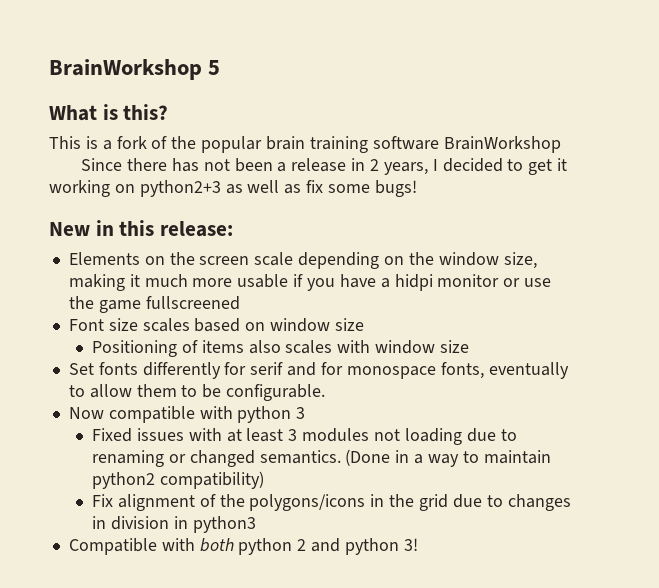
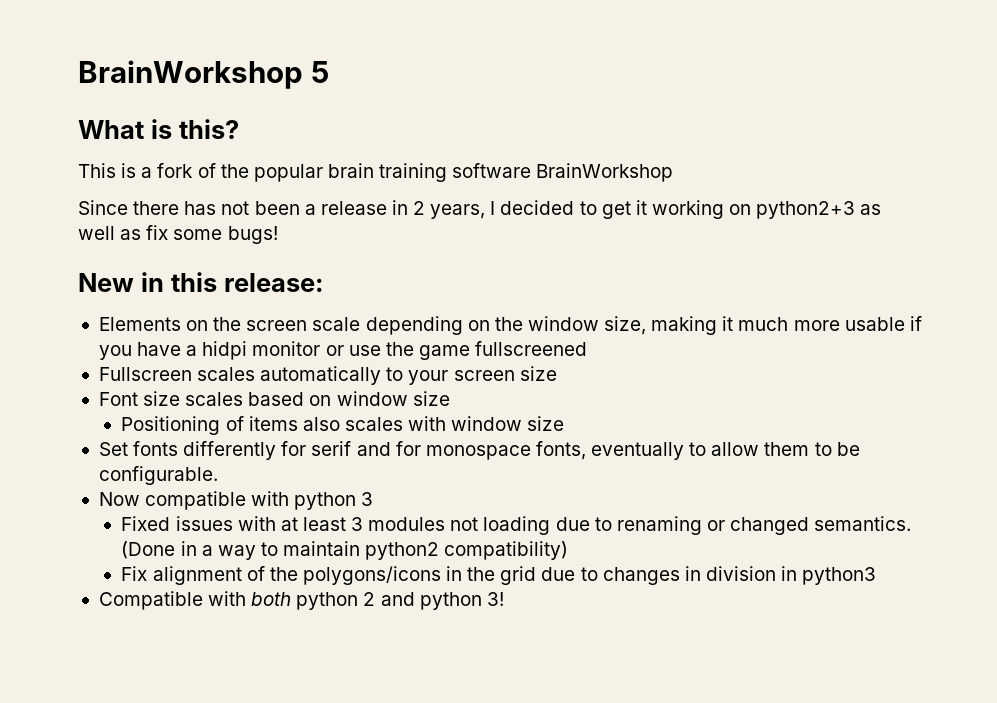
(240, 303) none -> [98,366,557,385] // Fullscreen scales automatically to your screen size

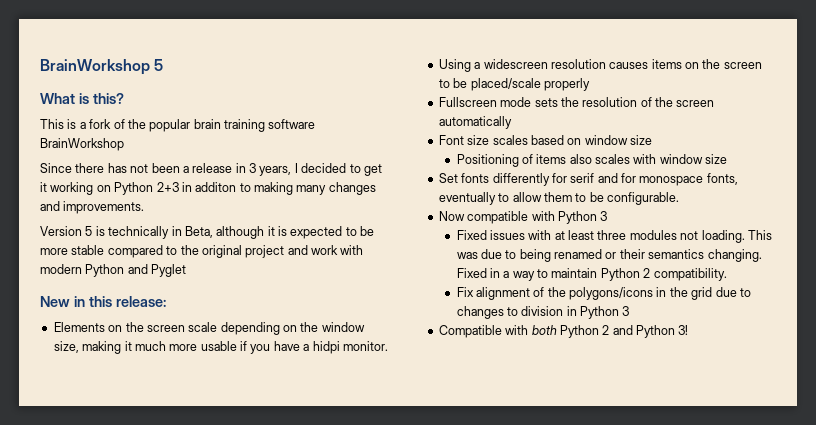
[413,201,426,215] 2 -> [249,163,256,173] 3
[756,201,882,219] [78,225,278,244] python2+3 as well as fix some bugs! -> [114,182,376,195] [40,201,145,214] [40,226,375,239] [40,245,364,258] [40,264,187,277] Python 2+3 in additon to making many changes and improvements. // Version 5 is technically in Beta, although it is expected to be more stable compared to the original project and work with modern Python and Pyglet
[252,341,588,360] [98,366,557,385] monitor or use the game fullscreened // Fullscreen scales automatically to your screen size -> [342,341,388,351] [438,59,762,72] [438,78,590,91] [438,97,715,107] [438,116,512,129] monitor. // Using a widescreen resolution causes items on the screen to be placed/scale properly // Fullscreen mode sets the resolution of the screen automatically
[294,492,357,510] python -> [557,211,597,224] Python
[351,517,364,531] 3 -> [597,230,627,240] three
[483,516,912,535] [121,541,176,559] loading due to renaming or changed semantics. (Done -> [701,230,772,243] [456,249,762,262] [456,268,487,278] loading. This was due to being renamed or their semantics changing. Fixed
[365,541,569,560] python2 compatibility) -> [600,268,727,281] Python 2 compatibility.
[684,566,701,581] in -> [506,307,518,316] to
[802,567,877,585] python3 -> [580,306,630,319] Python 3
[296,592,359,610] python -> [559,325,599,338] Python
[419,592,482,610] python -> [636,325,675,338] Python

